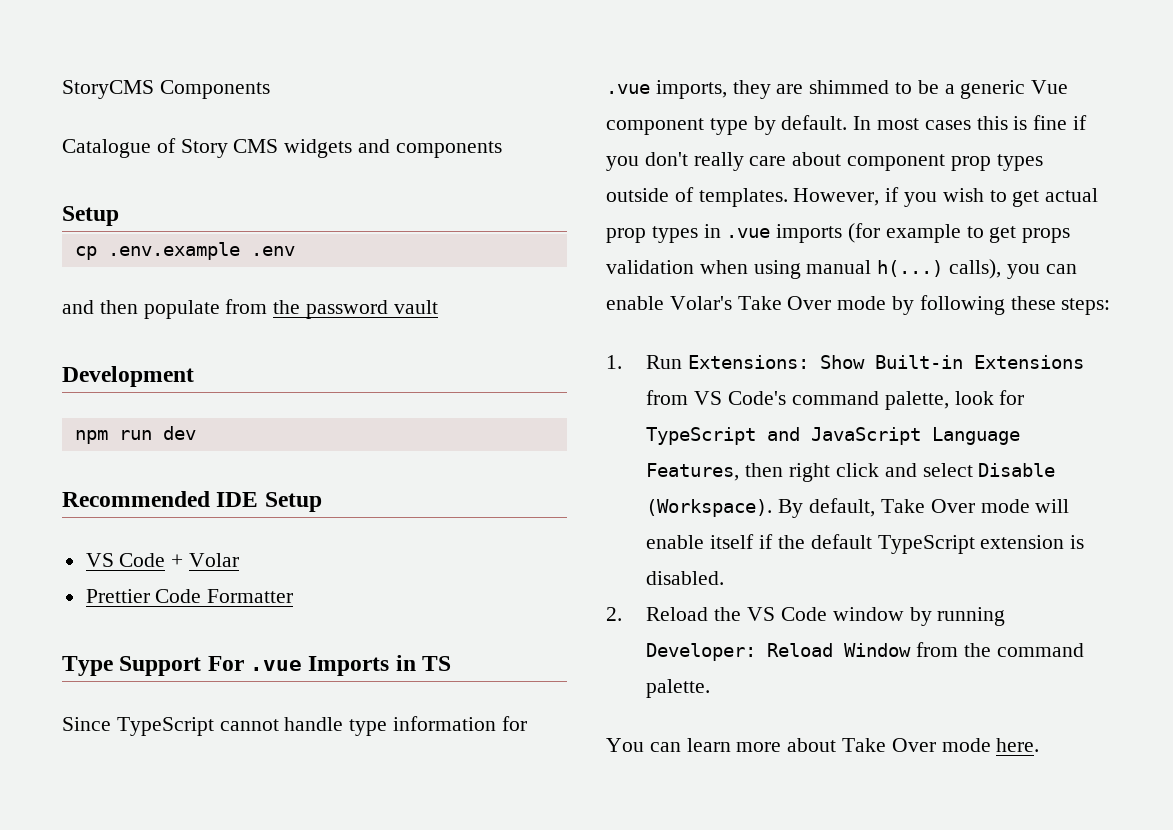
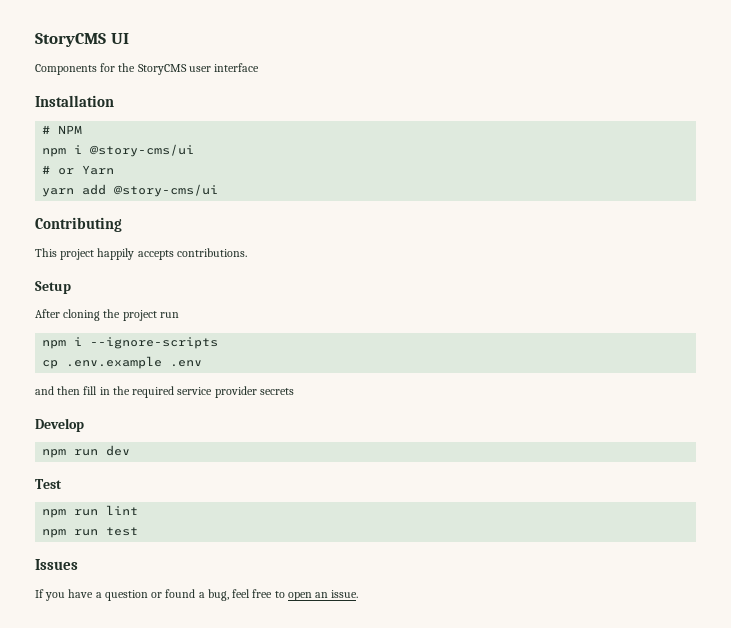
[62,80,154,99] StoryCMS -> [35,33,129,47] StoryCMS UI //
[62,138,502,158] [62,206,119,226] // Catalogue of Story CMS widgets and components // Setup -> [100,63,260,75] [35,95,114,107] [42,125,83,134] [42,144,195,157] [42,165,115,175] [42,184,219,197] [35,217,122,232] [35,248,247,260] [35,281,71,294] [35,309,179,321] [42,337,219,349] for the StoryCMS user interface // Installation // # NPM // npm i @story-cms/ui // # or Yarn // yarn add @story-cms/ui // Contributing // This project happily accepts contributions. // Setup // After cloning the project run // npm i --ignore-scripts
[143,299,438,319] [62,366,194,387] [74,426,196,444] [62,491,322,512] [85,553,240,567] [85,589,294,603] [62,655,452,676] [62,716,527,736] [606,80,1069,99] [606,115,1088,135] [606,152,1043,171] [606,187,1099,207] [606,223,1071,243] [606,259,1077,279] [606,295,1111,315] [606,355,1085,369] [646,390,1025,410] [646,427,1021,445] [646,463,1056,482] [646,498,1070,518] [646,534,1085,554] [646,571,725,585] [606,607,1006,626] [646,642,1084,661] [646,679,711,698] [606,738,1040,752] populate from the password vault // Development // npm run dev // Recommended IDE Setup // VS Code + Volar // Prettier Code Formatter // Type Support For .vue Imports in TS // Since TypeScript cannot handle type information for .vue imports, they are shimmed to be a generic Vue component type by default. In most cases this is fine if you don't really care about component prop types outside of templates. However, if you wish to get actual prop types in .vue imports (for example to get props validation when using manual h(...) calls), you can enable Volar's Take Over mode by following these steps: // 1. Run Extensions: Show Built-in Extensions from VS Code's command palette, look for TypeScript and JavaScript Language Features, then right click and select Disable (Workspace). By default, Take Over mode will enable itself if the default TypeScript extension is disabled. // 2. Reload the VS Code window by running Developer: Reload Window from the command palette. // You can learn more about Take Over mode here. -> [83,386,294,398] [35,418,84,432] [42,445,131,458] [35,479,62,489] [42,505,139,518] [42,527,139,538] [35,559,78,570] [35,589,359,601] fill in the required service provider secrets // Develop // npm run dev // Test // npm run lint // npm run test // Issues // If you have a question or found a bug, feel free to open an issue.

